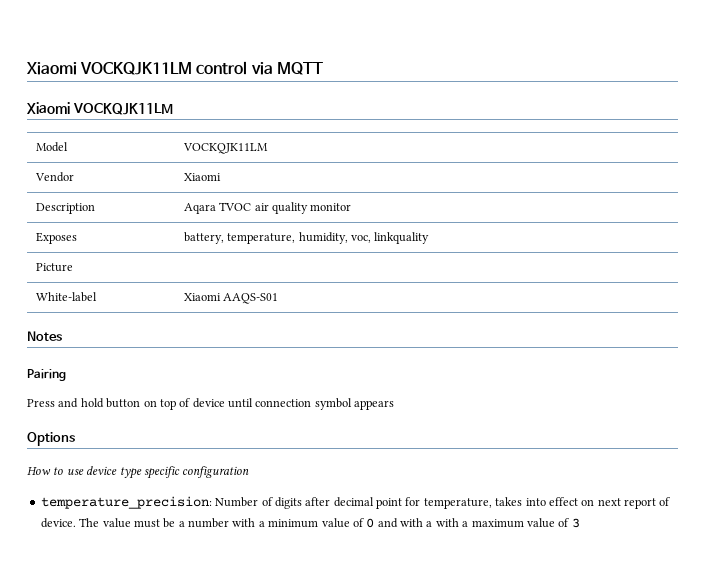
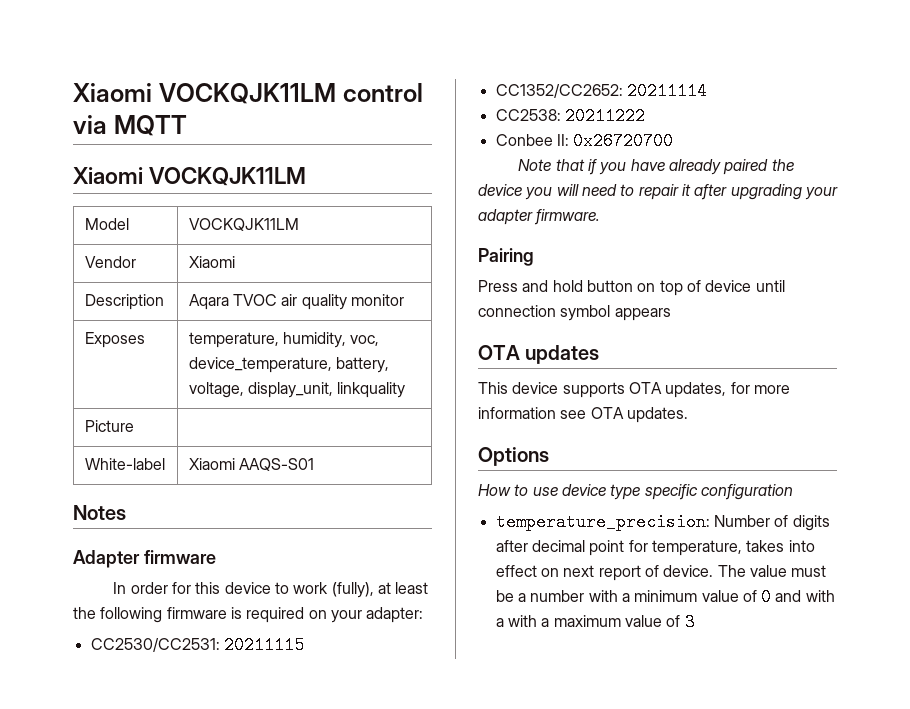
[183,232,224,244] battery, -> (145, 340) none
(372, 239) none -> [188,357,390,373] [188,382,334,398] device_temperature, battery, voltage, display_unit,
(62, 336) none -> [73,550,216,568] [113,582,429,598] [73,607,424,623] [90,636,304,654] [495,82,707,100] [495,107,645,125] [495,132,674,150] [518,159,794,175] [478,184,838,200] [478,209,601,225] // Adapter firmware // In order for this device to work (fully), at least the following firmware is required on your adapter: // CC2530/CC2531: 20211115 // CC1352/CC2652: 20211114 // CC2538: 20211222 // Conbee II: 0x26720700 // Note that if you have already paired the device you will need to repair it after upgrading your adapter firmware.
(395, 405) none -> [478,345,600,364] [478,382,790,398] [478,407,688,423] // OTA updates // This device supports OTA updates, for more information see OTA updates.

